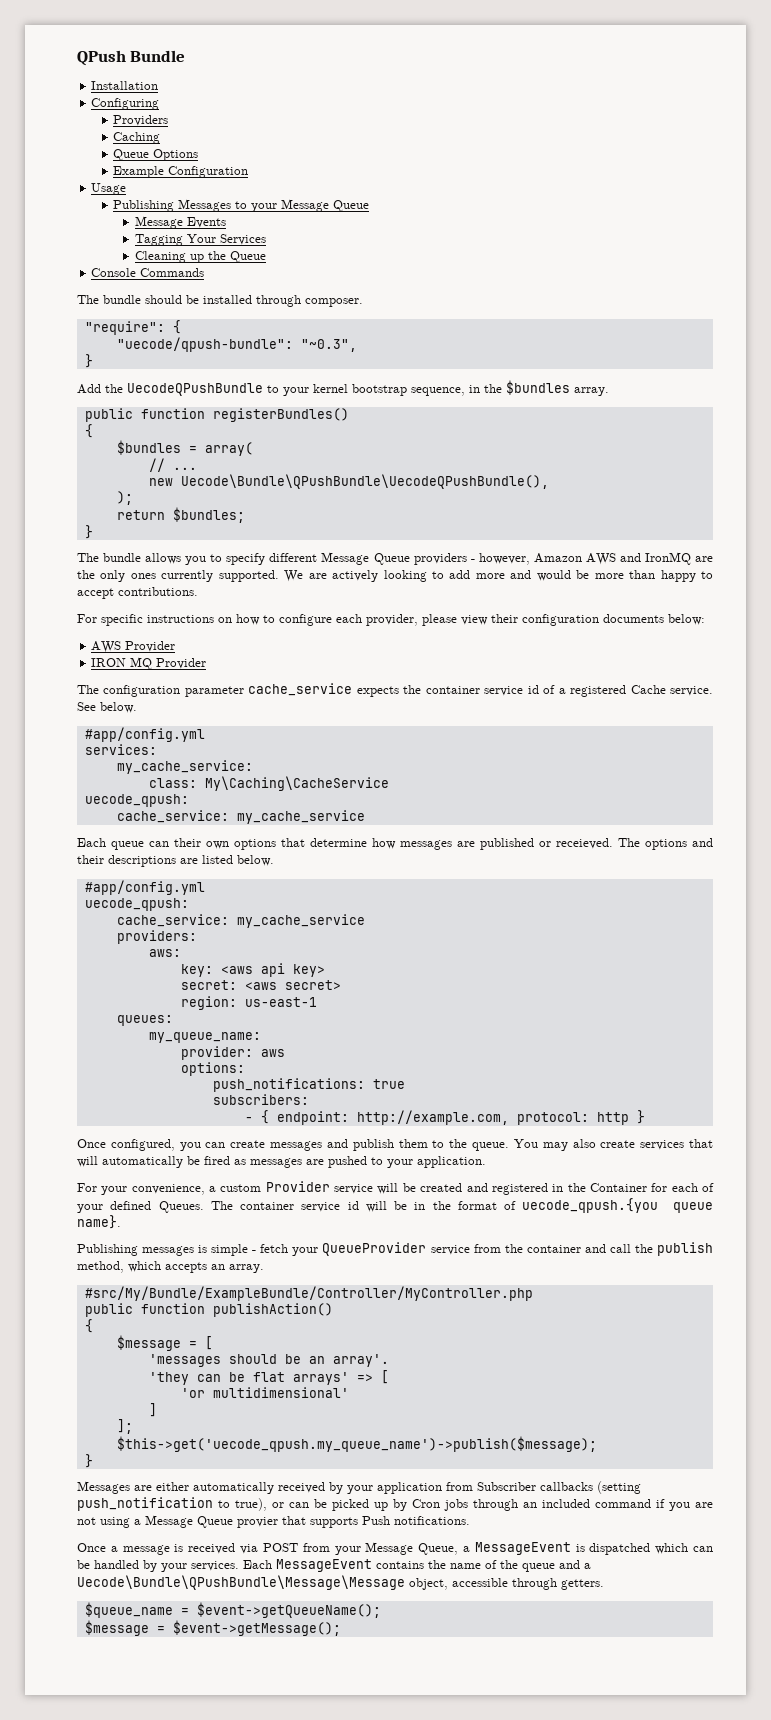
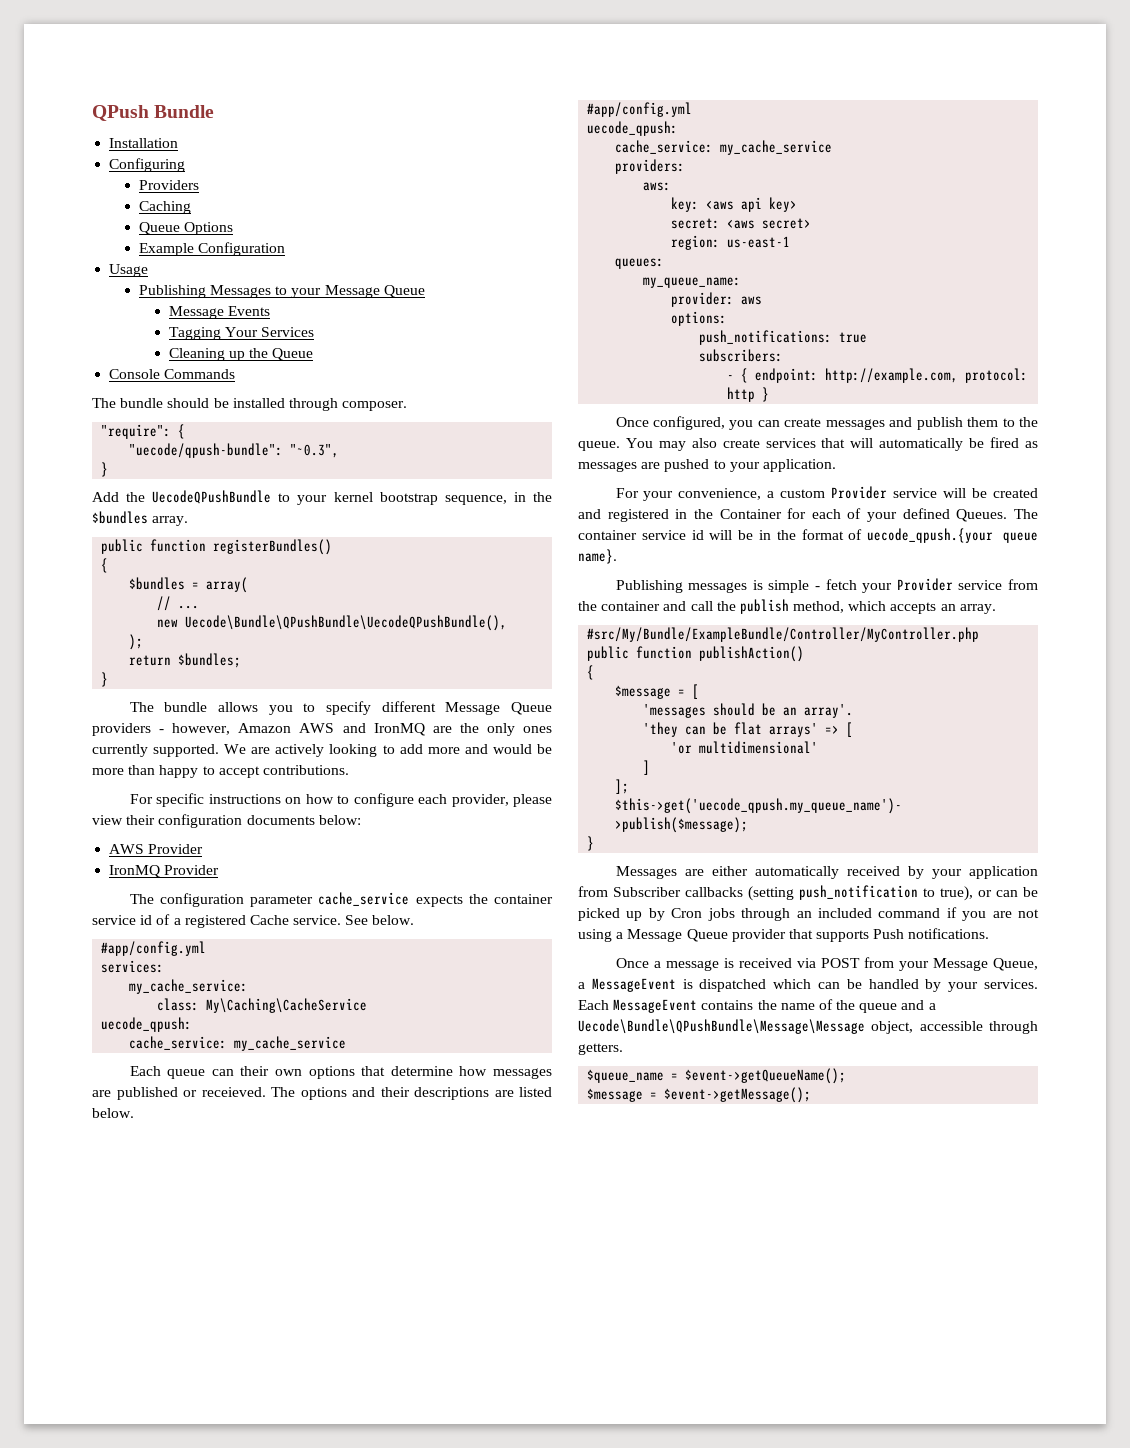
[91,657,153,670] IRON MQ -> [109,865,161,878] IronMQ
[522,1198,659,1213] uecode_qpush.{you -> [867,528,994,543] uecode_qpush.{your
[322,1242,427,1256] QueueProvider -> [896,578,953,591] Provider
[237,1517,278,1528] provier -> [731,929,786,942] provider

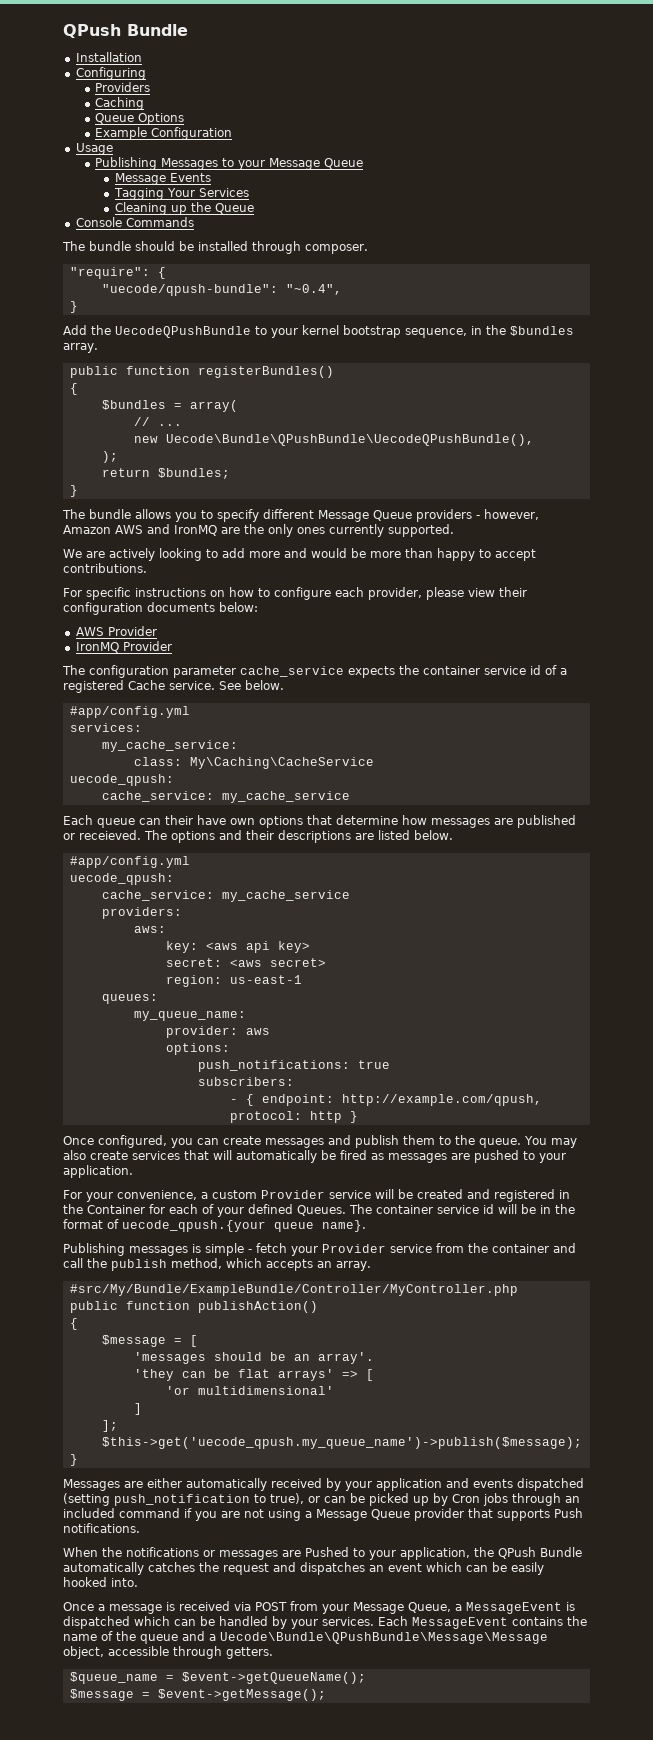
[290,444,340,458] "~0.3", -> [285,284,342,295] "~0.4",
(220, 750) none -> (454, 530) //
(270, 1071) none -> [197,815,226,825] have
[825,368,959,383] http://example.com, -> [341,1094,542,1106] http://example.com/qpush,
[578,886,743,897] from Subscriber callbacks -> [446,1478,584,1491] and events dispatched
(990, 933) none -> [63,1547,582,1560] [63,1562,544,1575] [63,1577,138,1587] // When the notifications or messages are Pushed to your application, the QPush Bundle automatically catches the request and dispatches an event which can be easily hooked into.

